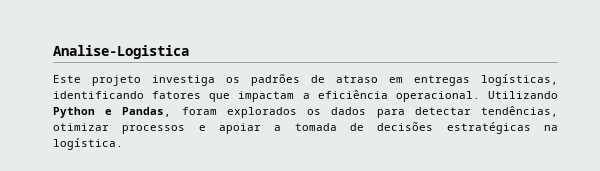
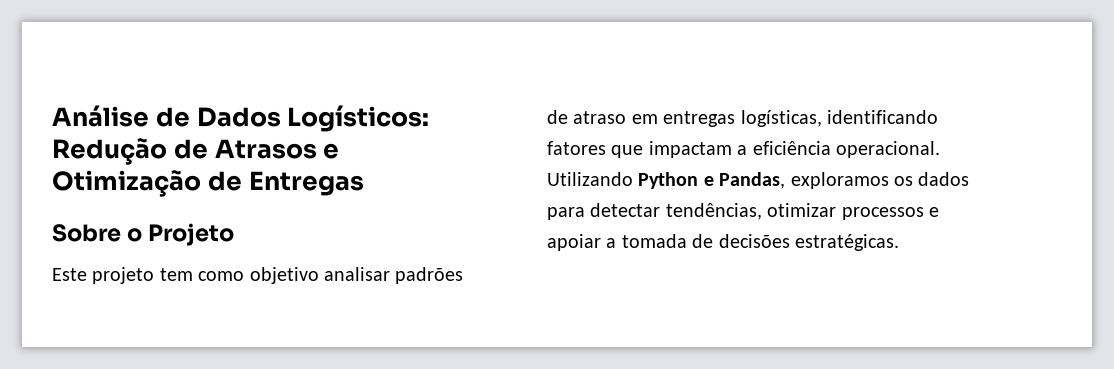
[53,45,189,59] [53,75,240,86] Analise-Logistica // Este projeto investiga os -> [52,105,430,132] [52,138,340,165] [52,170,364,197] [52,223,235,246] [52,267,390,284] Análise de Dados Logísticos: Redução de Atrasos e Otimização de Entregas // Sobre o Projeto // Este projeto tem como objetivo analisar
[181,107,297,118] foram explorados -> [790,172,889,189] exploramos
[446,122,558,134] [53,138,123,150] estratégicas na logística. -> [795,234,899,251] estratégicas.

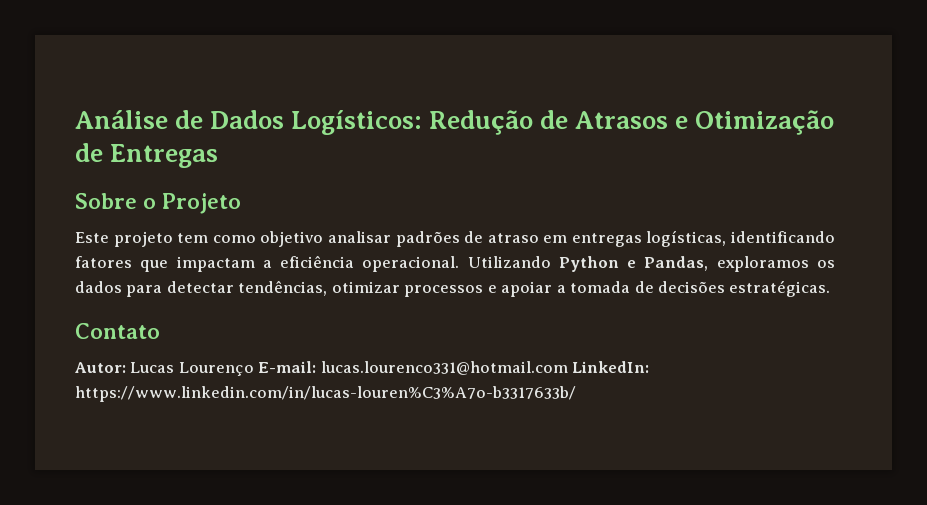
(899, 242) none -> [75,323,160,339] [75,361,650,376] [75,386,576,402] // Contato // Autor: Lucas Lourenço E-mail: lucas.lourenco331@hotmail.com LinkedIn: https://www.linkedin.com/in/lucas-louren%C3%A7o-b3317633b/

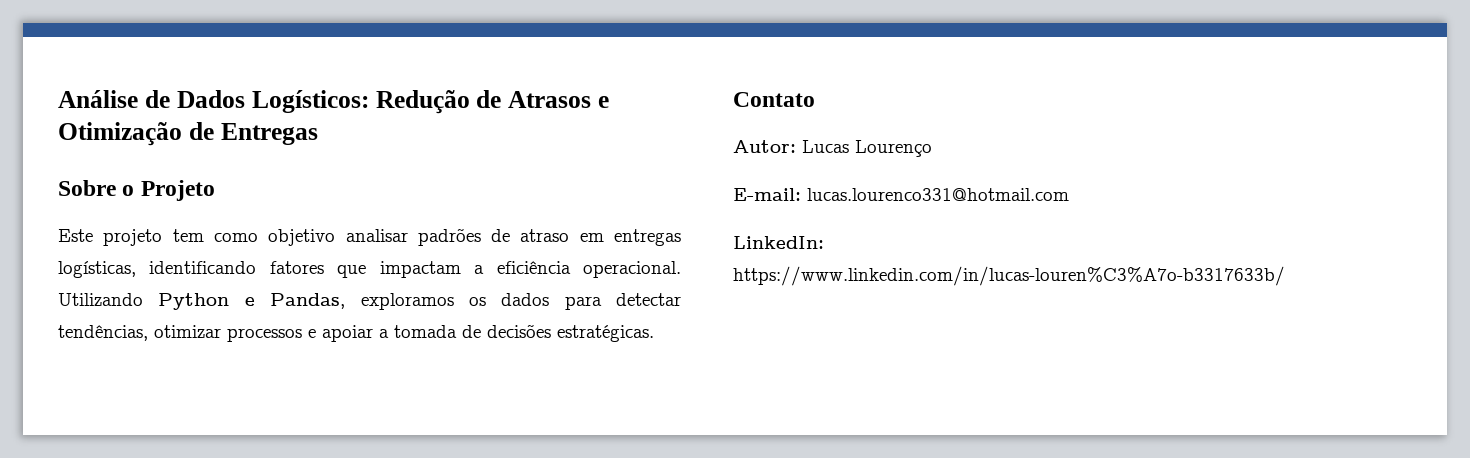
(254, 369) none -> (932, 148) //
(568, 368) none -> (1069, 194) //

